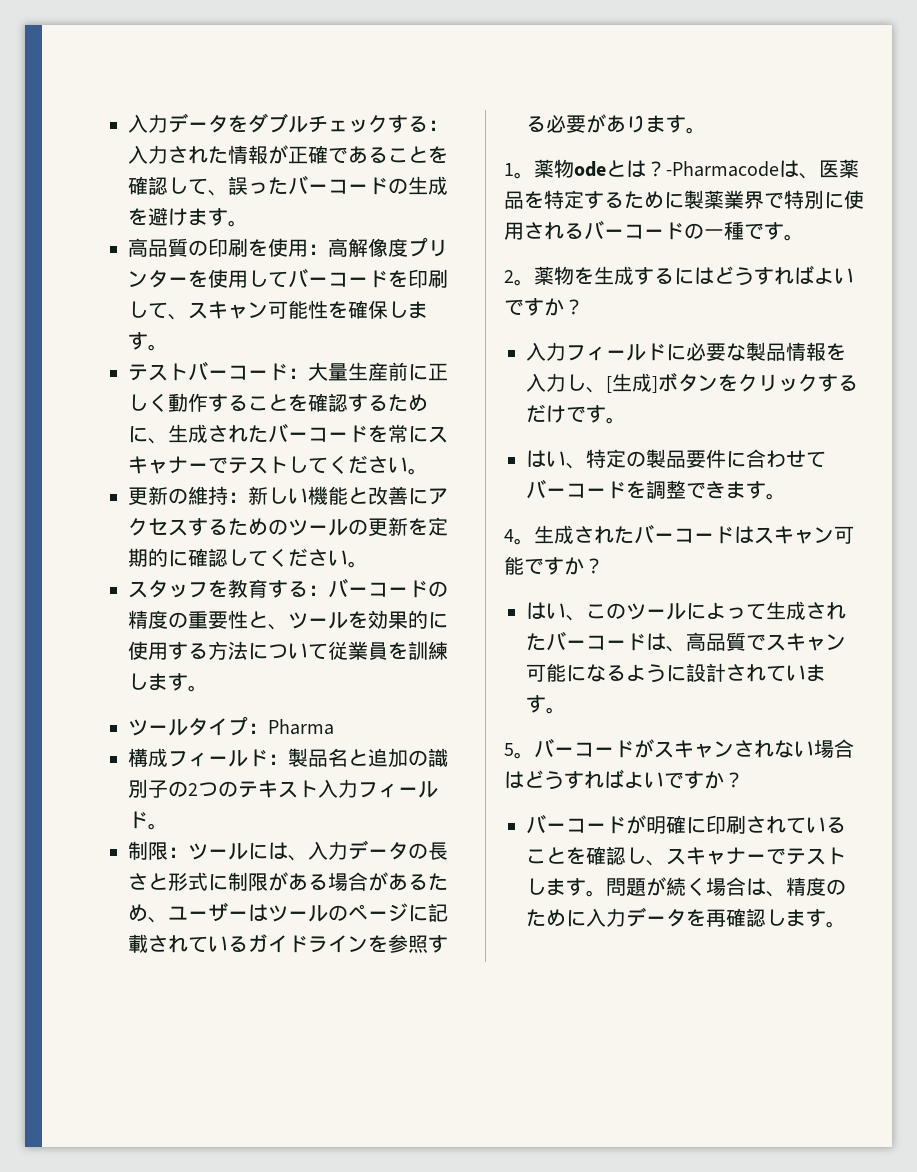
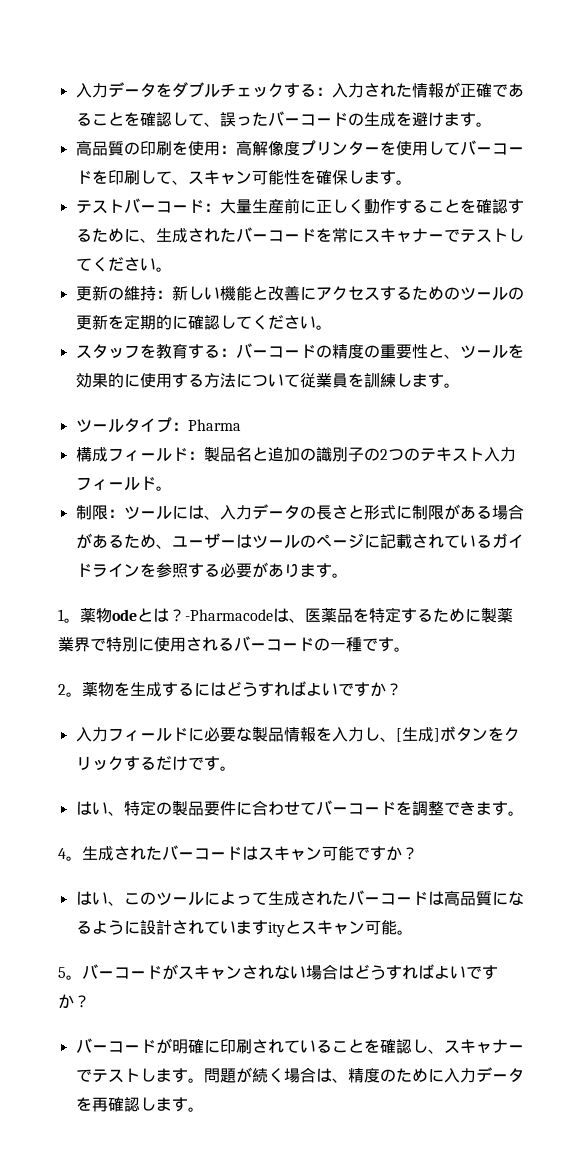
[666,632,846,652] [526,663,566,682] 、高品質でスキャン可能 -> [443,890,492,906] 高品質
(546, 704) none -> [267,920,397,937] ityとスキャン可能

